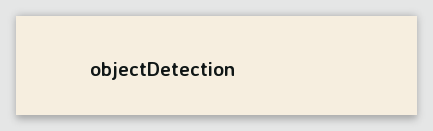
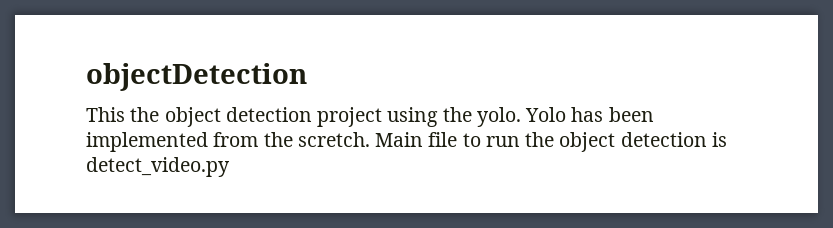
(235, 71) none -> [86,107,654,127] [86,132,727,152] [86,157,230,177] // This the object detection project using the yolo. Yolo has been implemented from the scretch. Main file to run the object detection is detect_video.py

